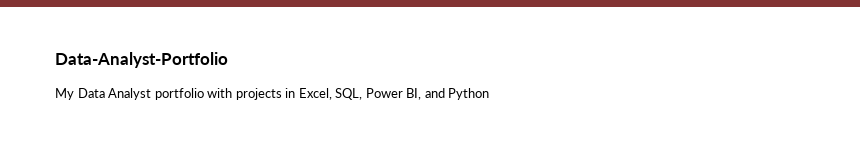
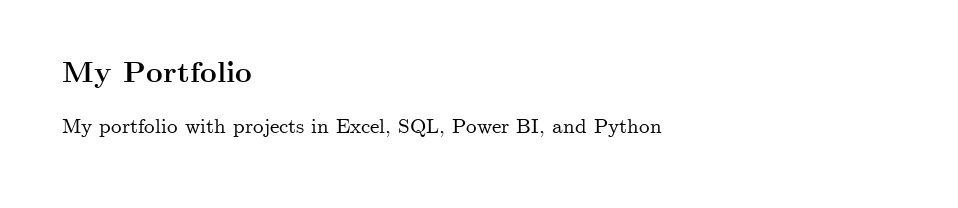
[55,52,228,68] [55,88,152,100] Data-Analyst-Portfolio // My Data Analyst -> [62,61,252,88] [62,118,92,137] My Portfolio // My

